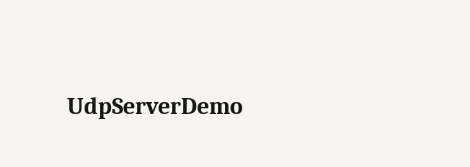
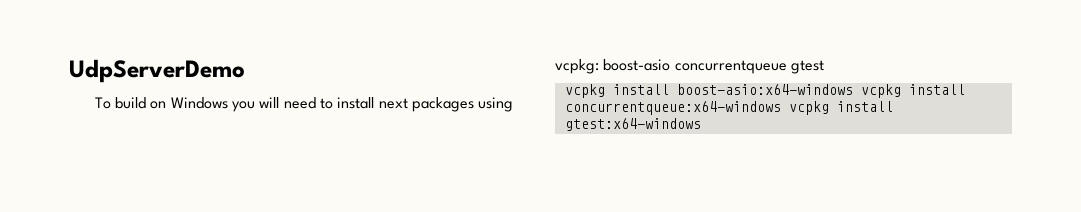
(243, 108) none -> [94,97,514,112] [555,59,824,74] [564,84,965,98] [564,101,893,115] [564,118,701,131] // To build on Windows you will need to install next packages using vcpkg: boost-asio concurrentqueue gtest // vcpkg install boost-asio:x64-windows vcpkg install concurrentqueue:x64-windows vcpkg install gtest:x64-windows

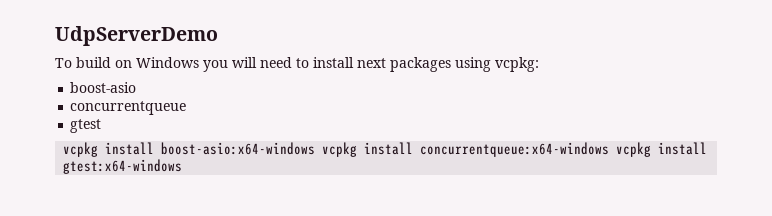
(599, 66) none -> (539, 64) //
(671, 65) none -> (137, 87) //
(787, 67) none -> (187, 108) //

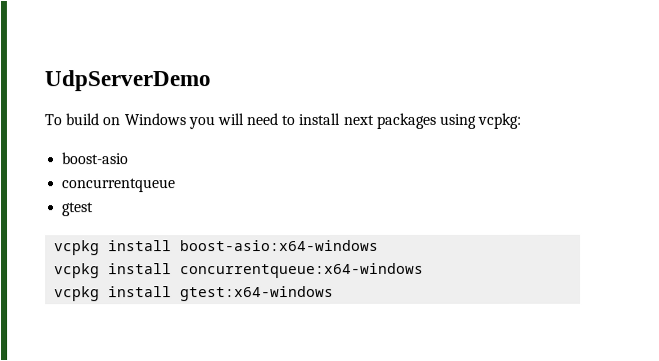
(316, 148) none -> (380, 245) //
(610, 149) none -> (425, 270) //

